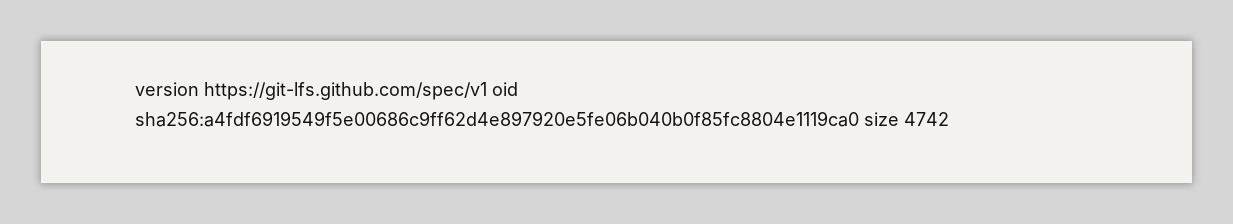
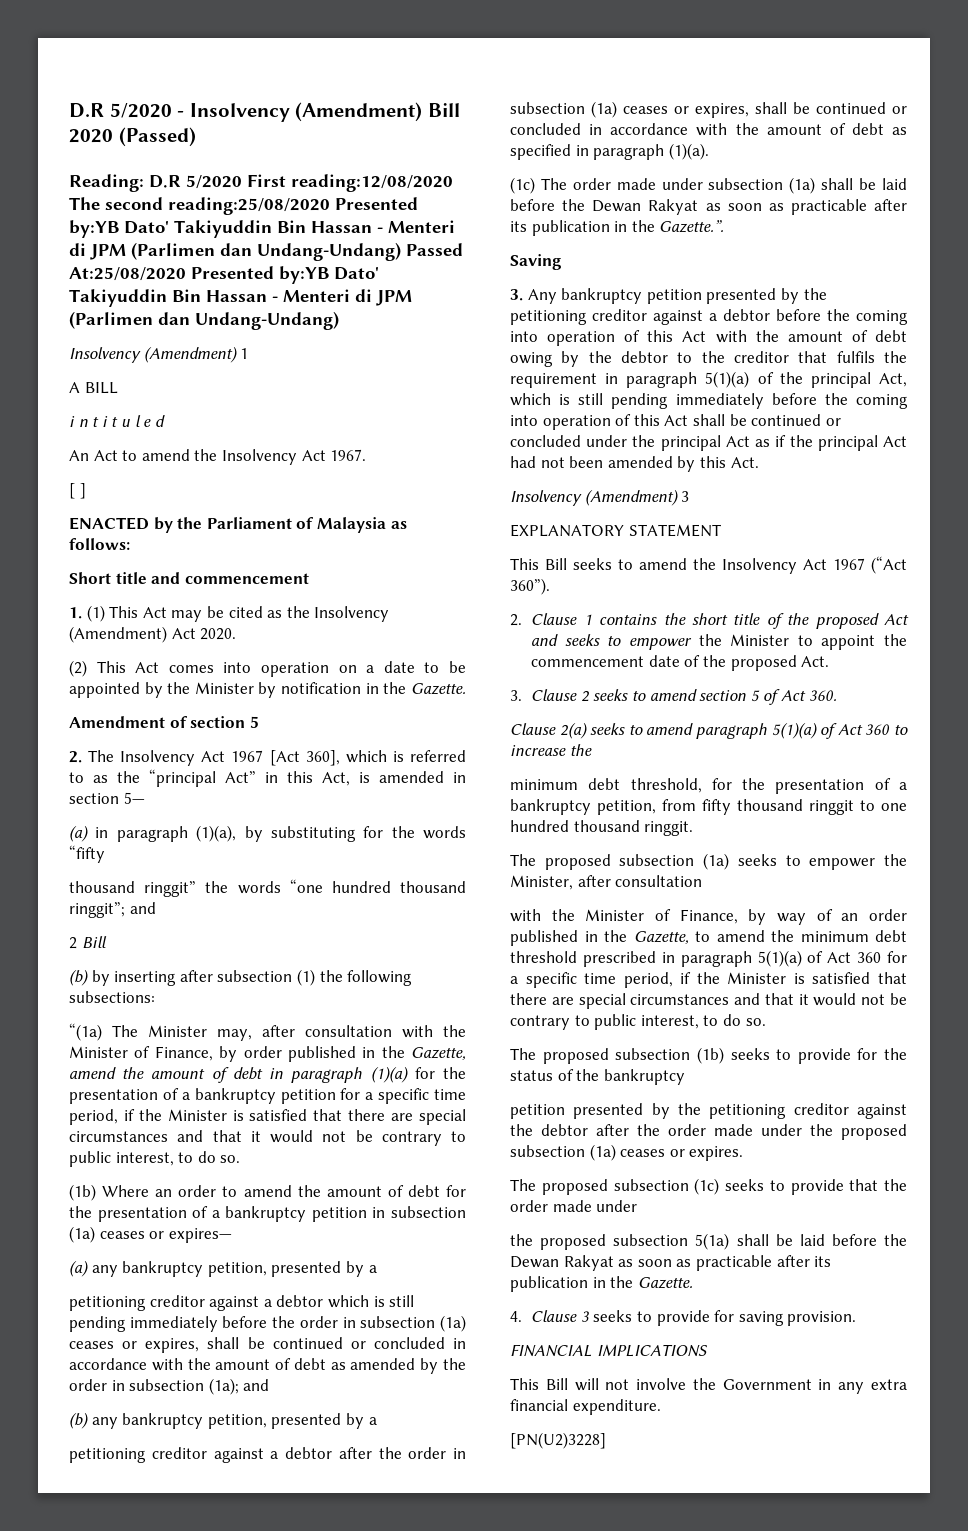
[135,82,518,100] [135,111,949,127] version https://git-lfs.github.com/spec/v1 oid sha256:a4fdf6919549f5e00686c9ff62d4e897920e5fe06b040b0f85fc8804e1119ca0 size 4742 -> [69,102,460,122] [69,127,196,147] [69,174,453,192] [69,197,418,215] [69,220,455,238] [69,242,463,261] [69,266,379,284] [69,289,412,307] [69,311,339,330] [69,346,249,363] [69,382,118,394] [69,415,165,427] [69,449,367,465] [69,483,86,499] [69,517,407,533] [69,538,130,550] [69,572,309,584] [69,605,390,622] [69,626,237,643] [69,660,467,677] [69,682,466,698] [69,716,259,728] [69,750,466,766] [69,769,466,787] [69,792,145,804] [69,825,466,842] [69,845,105,863] [69,879,466,897] [69,902,156,918] [69,936,107,949] [69,969,413,986] [69,991,155,1003] [69,1023,466,1041] [69,1046,466,1062] [69,1066,467,1083] [69,1088,466,1104] [69,1109,467,1125] [69,1130,466,1146] [69,1151,241,1167] [69,1184,467,1201] [69,1206,466,1222] [69,1226,232,1243] [69,1260,377,1277] [69,1295,415,1311] [69,1315,467,1332] [69,1337,466,1353] [69,1358,466,1374] [69,1378,270,1395] [69,1412,377,1429] [69,1447,466,1463] [510,101,907,118] [510,123,907,136] [510,143,709,160] [510,177,908,194] [510,199,907,215] [510,220,725,236] [510,254,562,270] [510,288,827,304] [510,309,908,325] [510,330,907,346] [510,351,907,367] [510,371,907,388] [510,393,908,409] [510,414,841,430] [510,435,907,451] [510,456,759,472] [510,489,690,506] [510,524,721,537] [510,556,907,574] [510,578,550,595] [510,613,909,629] [531,634,907,650] [531,655,830,671] [510,689,837,705] [510,722,909,739] [510,744,592,756] [510,778,907,794] [510,799,907,815] [510,820,694,836] [510,853,907,870] [510,875,703,890] [510,909,907,925] [510,930,907,946] [510,950,907,967] [510,972,907,988] [510,993,907,1009] [510,1014,766,1030] [510,1047,907,1064] [510,1069,685,1085] [510,1103,907,1119] [510,1124,907,1140] [510,1144,744,1161] [510,1178,907,1195] [510,1200,638,1212] [510,1233,907,1250] [510,1255,832,1271] [510,1276,693,1292] [510,1310,857,1326] [510,1344,708,1357] [510,1378,907,1394] [510,1399,661,1415] [510,1432,606,1449] D.R 5/2020 - Insolvency (Amendment) Bill 2020 (Passed) // Reading: D.R 5/2020 First reading:12/08/2020 The second reading:25/08/2020 Presented by:YB Dato' Takiyuddin Bin Hassan - Menteri di JPM (Parlimen dan Undang-Undang) Passed At:25/08/2020 Presented by:YB Dato' Takiyuddin Bin Hassan - Menteri di JPM (Parlimen dan Undang-Undang) // Insolvency (Amendment) 1 // A BILL // i n t i t u l e d // An Act to amend the Insolvency Act 1967. // [ ] // ENACTED by the Parliament of Malaysia as follows: // Short title and commencement // 1. (1) This Act may be cited as the Insolvency (Amendment) Act 2020. // (2) This Act comes into operation on a date to be appointed by the Minister by notification in the Gazette. // Amendment of section 5 // 2. The Insolvency Act 1967 [Act 360], which is referred to as the “principal Act” in this Act, is amended in section 5— // (a) in paragraph (1)(a), by substituting for the words “fifty // thousand ringgit” the words “one hundred thousand ringgit”; and // 2 Bill // (b) by inserting after subsection (1) the following subsections: // “(1a) The Minister may, after consultation with the Minister of Finance, by order published in the Gazette, amend the amount of debt in paragraph (1)(a) for the presentation of a bankruptcy petition for a specific time period, if the Minister is satisfied that there are special circumstances and that it would not be contrary to public interest, to do so. // (1b) Where an order to amend the amount of debt for the presentation of a bankruptcy petition in subsection (1a) ceases or expires— // (a) any bankruptcy petition, presented by a // petitioning creditor against a debtor which is still pending immediately before the order in subsection (1a) ceases or expires, shall be continued or concluded in accordance with the amount of debt as amended by the order in subsection (1a); and // (b) any bankruptcy petition, presented by a // petitioning creditor against a debtor after the order in subsection (1a) ceases or expires, shall be continued or concluded in accordance with the amount of debt as specified in paragraph (1)(a). // (1c) The order made under subsection (1a) shall be laid before the Dewan Rakyat as soon as practicable after its publication in the Gazette.”. // Saving // 3. Any bankruptcy petition presented by the petitioning creditor against a debtor before the coming into operation of this Act with the amount of debt owing by the debtor to the creditor that fulfils the requirement in paragraph 5(1)(a) of the principal Act, which is still pending immediately before the coming into operation of this Act shall be continued or concluded under the principal Act as if the principal Act had not been amended by this Act. // Insolvency (Amendment) 3 // EXPLANATORY STATEMENT // This Bill seeks to amend the Insolvency Act 1967 (“Act 360”). // 2. Clause 1 contains the short title of the proposed Act and seeks to empower the Minister to appoint the commencement date of the proposed Act. // 3. Clause 2 seeks to amend section 5 of Act 360. // Clause 2(a) seeks to amend paragraph 5(1)(a) of Act 360 to increase the // minimum debt threshold, for the presentation of a bankruptcy petition, from fifty thousand ringgit to one hundred thousand ringgit. // The proposed subsection (1a) seeks to empower the Minister, after consultation // with the Minister of Finance, by way of an order published in the Gazette, to amend the minimum debt threshold prescribed in paragraph 5(1)(a) of Act 360 for a specific time period, if the Minister is satisfied that there are special circumstances and that it would not be contrary to public interest, to do so. // The proposed subsection (1b) seeks to provide for the status of the bankruptcy // petition presented by the petitioning creditor against the debtor after the order made under the proposed subsection (1a) ceases or expires. // The proposed subsection (1c) seeks to provide that the order made under // the proposed subsection 5(1a) shall be laid before the Dewan Rakyat as soon as practicable after its publication in the Gazette. // 4. Clause 3 seeks to provide for saving provision. // FINANCIAL IMPLICATIONS // This Bill will not involve the Government in any extra financial expenditure. // [PN(U2)3228]

